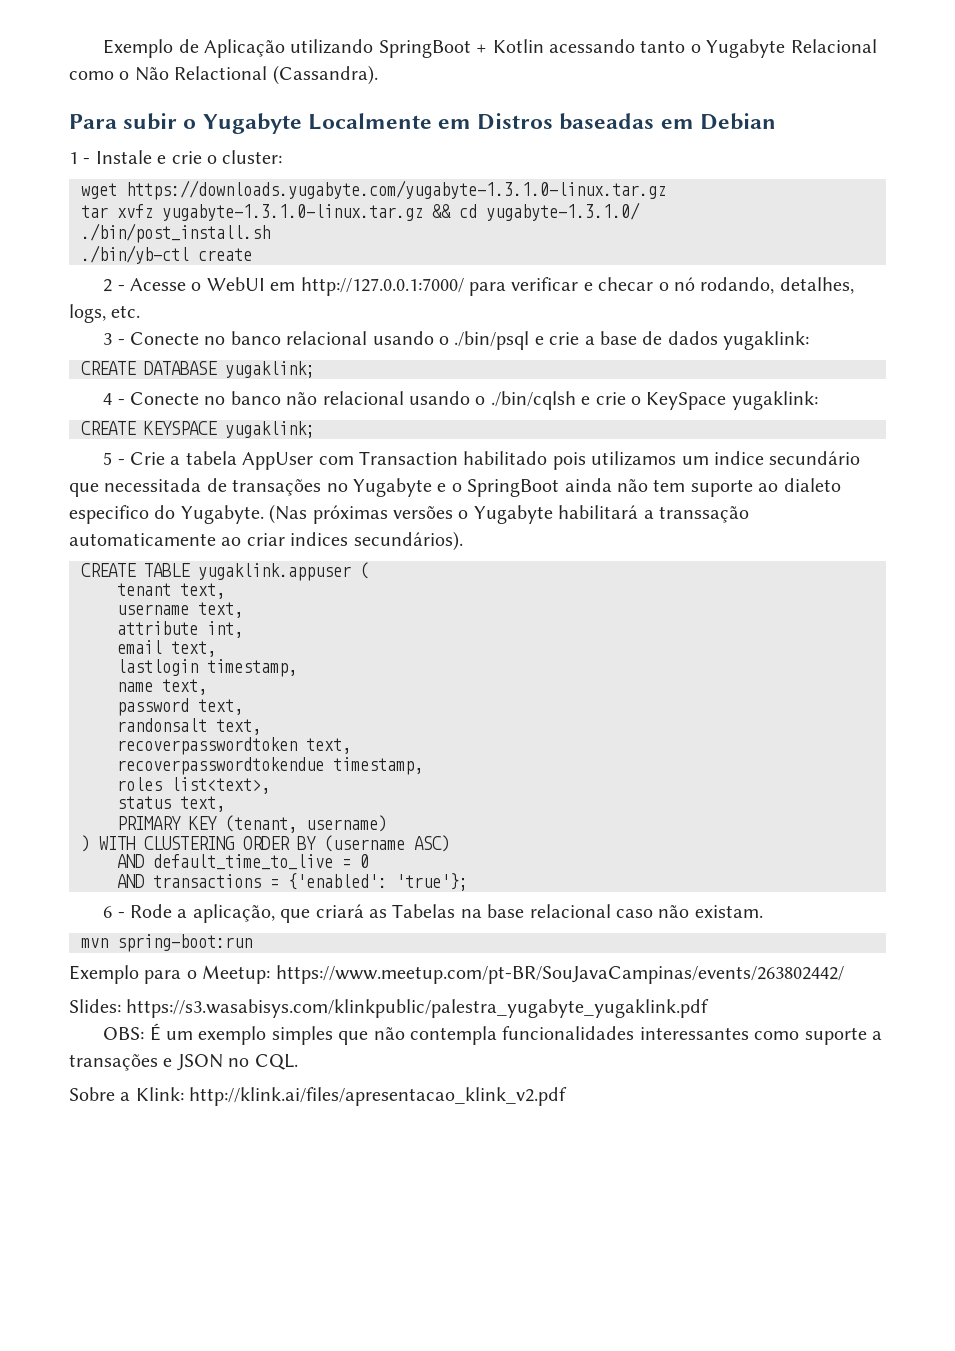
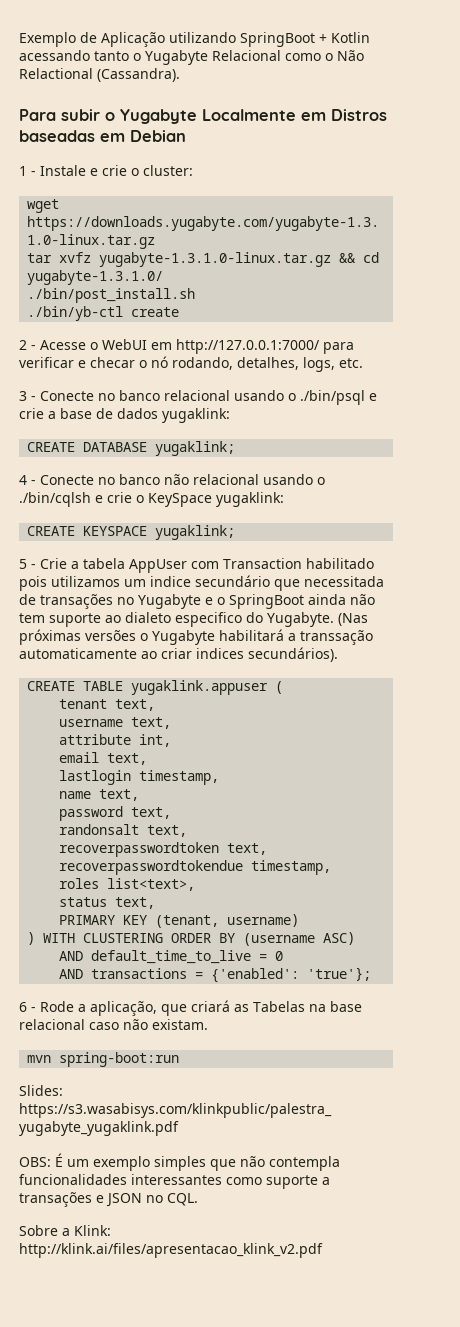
[69,965,844,984] // Exemplo para o Meetup: https://www.meetup.com/pt-BR/SouJavaCampinas/events/263802442/ -> (180, 1059) none

